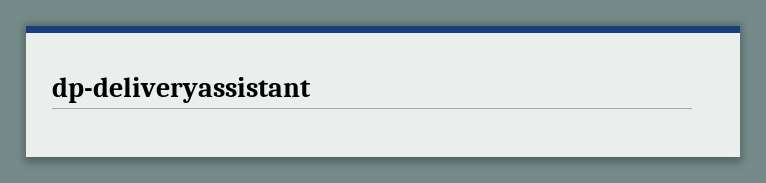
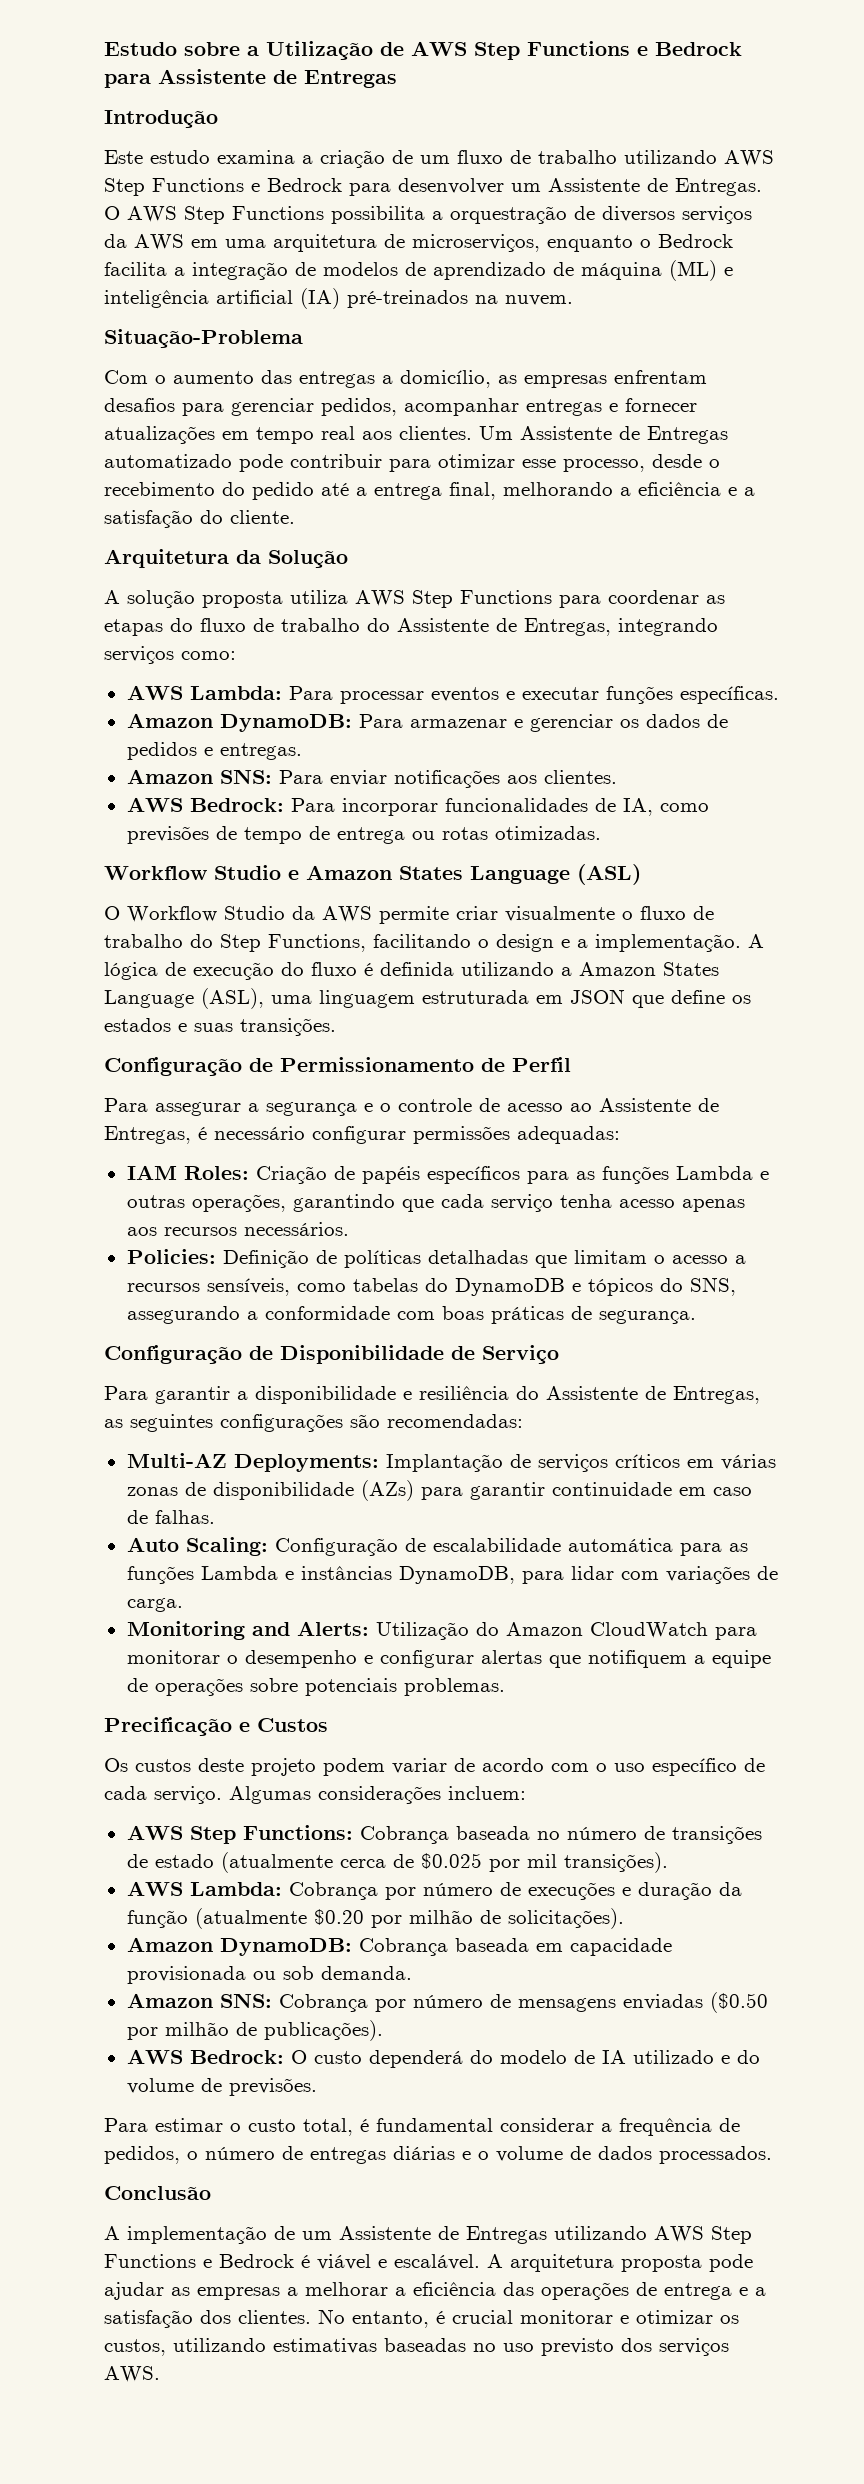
[52,77,311,103] dp-deliveryassistant -> [104,41,742,60] [104,69,397,88] [104,110,218,128] [104,150,774,168] [104,178,762,196] [104,206,752,224] [104,234,733,252] [104,260,733,281] [104,288,573,309] [104,329,303,348] [104,370,707,388] [104,398,697,416] [104,426,728,444] [104,454,720,472] [104,482,755,500] [104,510,295,528] [104,549,348,568] [104,590,725,608] [104,618,718,636] [104,646,236,664] [126,685,779,704] [126,713,728,732] [126,742,302,760] [126,769,617,788] [126,797,709,816] [126,826,601,844] [104,864,641,885] [104,906,714,924] [104,934,764,952] [104,962,719,980] [104,988,751,1009] [104,1018,336,1036] [104,1057,571,1076] [104,1098,719,1116] [104,1126,620,1144] [126,1165,769,1184] [126,1194,745,1212] [126,1222,349,1236] [126,1249,746,1268] [126,1277,736,1296] [126,1306,696,1324] [104,1345,559,1364] [104,1386,760,1404] [104,1414,523,1432] [126,1453,776,1472] [126,1480,752,1501] [126,1510,215,1524] [126,1537,748,1556] [126,1566,778,1584] [126,1598,183,1612] [126,1621,757,1640] [126,1650,771,1668] [126,1678,505,1696] [104,1717,328,1736] [104,1758,765,1776] [104,1786,526,1804] [126,1825,762,1844] [126,1852,668,1873] [126,1881,742,1900] [126,1908,624,1929] [126,1937,672,1956] [126,1966,412,1984] [126,1992,768,2013] [126,2020,383,2041] [126,2049,760,2068] [126,2078,317,2096] [104,2118,740,2136] [104,2146,772,2164] [104,2186,211,2200] [104,2226,752,2244] [104,2254,753,2272] [104,2282,766,2300] [104,2309,739,2328] [104,2338,729,2356] [104,2366,160,2382] Estudo sobre a Utilização de AWS Step Functions e Bedrock para Assistente de Entregas // Introdução // Este estudo examina a criação de um fluxo de trabalho utilizando AWS Step Functions e Bedrock para desenvolver um Assistente de Entregas. O AWS Step Functions possibilita a orquestração de diversos serviços da AWS em uma arquitetura de microserviços, enquanto o Bedrock facilita a integração de modelos de aprendizado de máquina (ML) e inteligência artificial (IA) pré-treinados na nuvem. // Situação-Problema // Com o aumento das entregas a domicílio, as empresas enfrentam desafios para gerenciar pedidos, acompanhar entregas e fornecer atualizações em tempo real aos clientes. Um Assistente de Entregas automatizado pode contribuir para otimizar esse processo, desde o recebimento do pedido até a entrega final, melhorando a eficiência e a satisfação do cliente. // Arquitetura da Solução // A solução proposta utiliza AWS Step Functions para coordenar as etapas do fluxo de trabalho do Assistente de Entregas, integrando serviços como: // AWS Lambda: Para processar eventos e executar funções específicas. // Amazon DynamoDB: Para armazenar e gerenciar os dados de pedidos e entregas. // Amazon SNS: Para enviar notificações aos clientes. // AWS Bedrock: Para incorporar funcionalidades de IA, como previsões de tempo de entrega ou rotas otimizadas. // Workflow Studio e Amazon States Language (ASL) // O Workflow Studio da AWS permite criar visualmente o fluxo de trabalho do Step Functions, facilitando o design e a implementação. A lógica de execução do fluxo é definida utilizando a Amazon States Language (ASL), uma linguagem estruturada em JSON que define os estados e suas transições. // Configuração de Permissionamento de Perfil // Para assegurar a segurança e o controle de acesso ao Assistente de Entregas, é necessário configurar permissões adequadas: // IAM Roles: Criação de papéis específicos para as funções Lambda e outras operações, garantindo que cada serviço tenha acesso apenas aos recursos necessários. // Policies: Definição de políticas detalhadas que limitam o acesso a recursos sensíveis, como tabelas do DynamoDB e tópicos do SNS, assegurando a conformidade com boas práticas de segurança. // Configuração de Disponibilidade de Serviço // Para garantir a disponibilidade e resiliência do Assistente de Entregas, as seguintes configurações são recomendadas: // Multi-AZ Deployments: Implantação de serviços críticos em várias zonas de disponibilidade (AZs) para garantir continuidade em caso de falhas. // Auto Scaling: Configuração de escalabilidade automática para as funções Lambda e instâncias DynamoDB, para lidar com variações de carga. // Monitoring and Alerts: Utilização do Amazon CloudWatch para monitorar o desempenho e configurar alertas que notifiquem a equipe de operações sobre potenciais problemas. // Precificação e Custos // Os custos deste projeto podem variar de acordo com o uso específico de cada serviço. Algumas considerações incluem: // AWS Step Functions: Cobrança baseada no número de transições de estado (atualmente cerca de $0.025 por mil transições). // AWS Lambda: Cobrança por número de execuções e duração da função (atualmente $0.20 por milhão de solicitações). // Amazon DynamoDB: Cobrança baseada em capacidade provisionada ou sob demanda. // Amazon SNS: Cobrança por número de mensagens enviadas ($0.50 por milhão de publicações). // AWS Bedrock: O custo dependerá do modelo de IA utilizado e do volume de previsões. // Para estimar o custo total, é fundamental considerar a frequência de pedidos, o número de entregas diárias e o volume de dados processados. // Conclusão // A implementação de um Assistente de Entregas utilizando AWS Step Functions e Bedrock é viável e escalável. A arquitetura proposta pode ajudar as empresas a melhorar a eficiência das operações de entrega e a satisfação dos clientes. No entanto, é crucial monitorar e otimizar os custos, utilizando estimativas baseadas no uso previsto dos serviços AWS.

